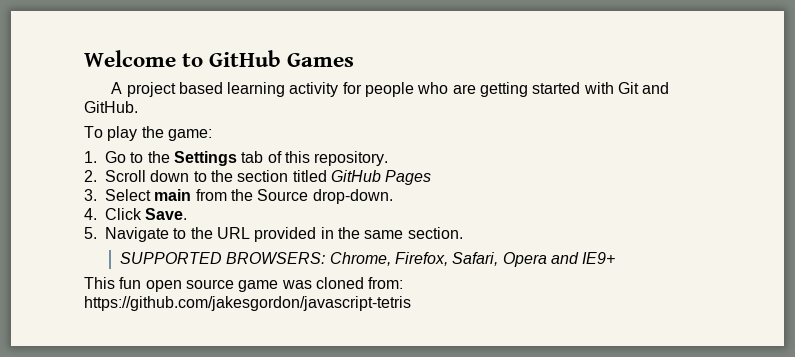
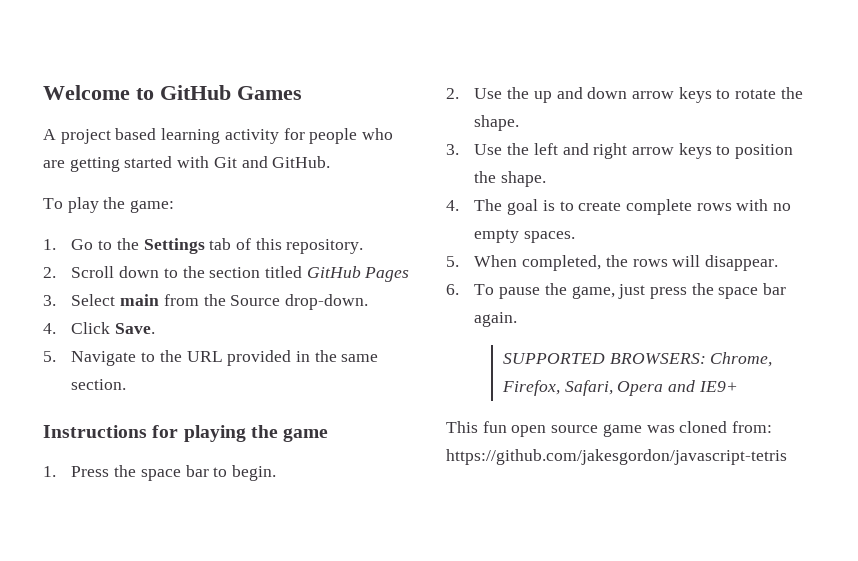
(463, 233) none -> [43,425,329,442] [43,465,277,481] [446,87,803,103] [474,115,520,131] [446,143,794,159] [474,171,547,187] [446,199,792,215] [474,229,576,243] [446,255,779,271] [446,283,787,299] [474,312,518,327] // Instructions for playing the game // 1. Press the space bar to begin. // 2. Use the up and down arrow keys to rotate the shape. // 3. Use the left and right arrow keys to position the shape. // 4. The goal is to create complete rows with no empty spaces. // 5. When completed, the rows will disappear. // 6. To pause the game, just press the space bar again.

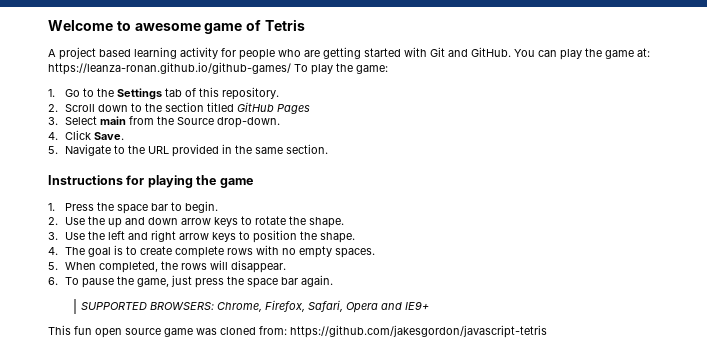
[160,85,302,100] GitHub Games -> [134,19,305,34] awesome game of Tetris
(331, 162) // -> [514,48,650,60] [48,62,291,75] You can play the game at: https://leanza-ronan.github.io/github-games/

